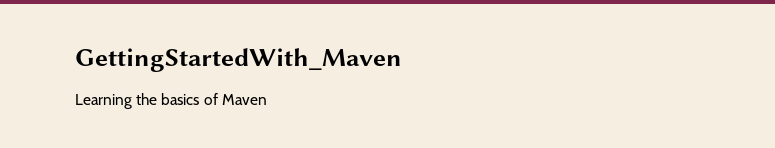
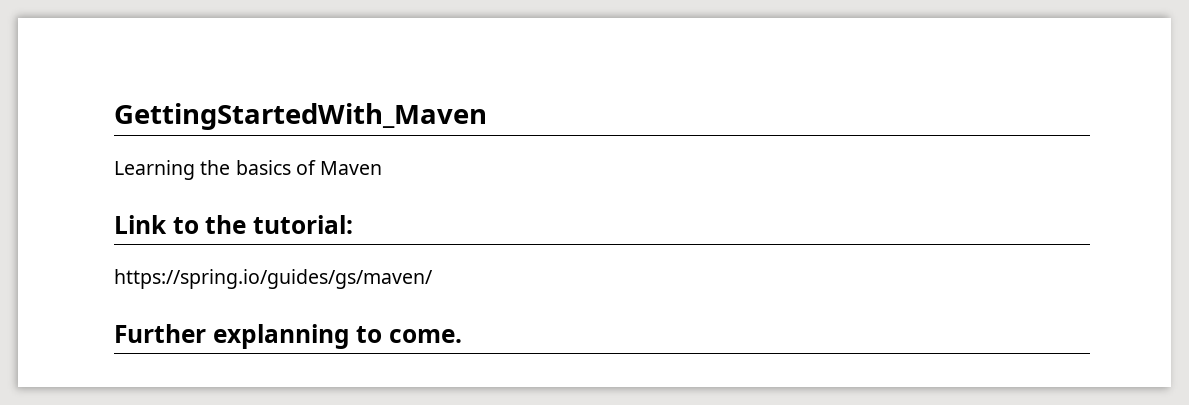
(267, 99) none -> [114,215,353,234] [114,269,433,289] [114,324,462,349] // Link to the tutorial: // https://spring.io/guides/gs/maven/ // Further explanning to come.

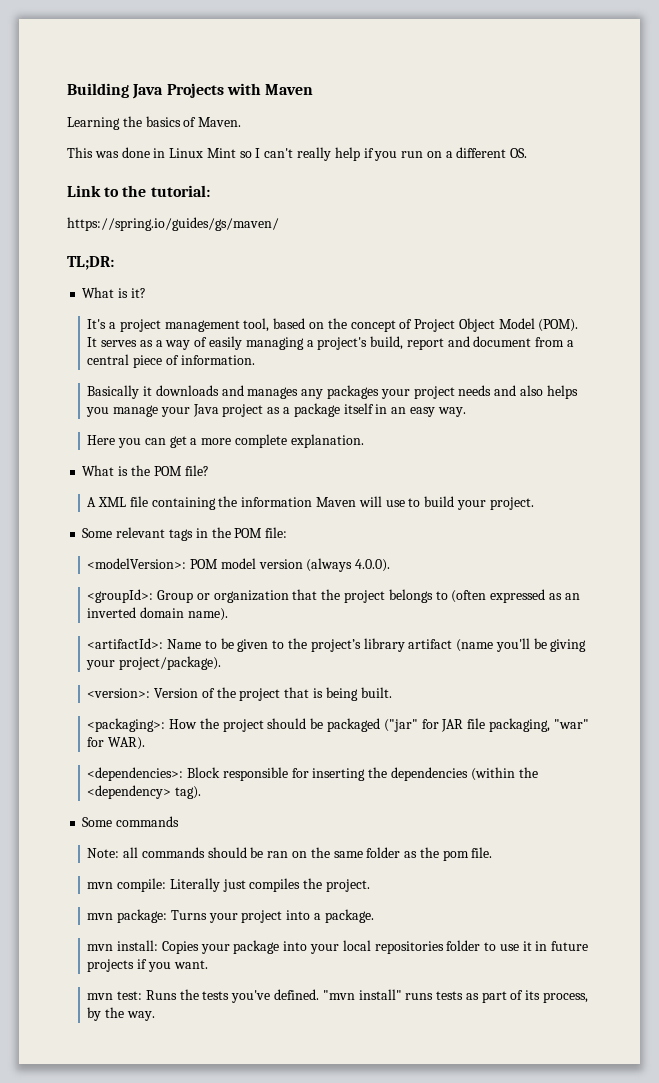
[114,103,487,130] GettingStartedWith_Maven -> [67,83,314,99] Building Java Projects with Maven
[320,161,383,175] Maven -> [198,117,242,127] [67,147,528,161] Maven. // This was done in Linux Mint so I can't really help if you run on a different OS.
[114,324,462,349] Further explanning to come. -> [67,256,114,270] [82,287,146,298] [87,318,579,332] [87,336,575,350] [87,354,255,368] [87,385,578,399] [86,403,466,417] [87,434,364,448] [82,465,209,476] [87,496,534,510] [82,527,288,541] [87,558,391,572] [87,589,580,603] [87,607,228,621] [87,638,587,652] [86,656,222,670] [87,687,392,701] [87,718,589,732] [87,737,146,750] [87,767,538,781] [87,785,202,799] [82,816,180,827] [87,847,493,861] [87,878,371,892] [87,909,374,923] [87,940,589,954] [87,959,208,972] [87,989,589,1003] [87,1007,155,1021] TL;DR: // What is it? // It's a project management tool, based on the concept of Project Object Model (POM). It serves as a way of easily managing a project's build, report and document from a central piece of information. // Basically it downloads and manages any packages your project needs and also helps you manage your Java project as a package itself in an easy way. // Here you can get a more complete explanation. // What is the POM file? // A XML file containing the information Maven will use to build your project. // Some relevant tags in the POM file: // <modelVersion>: POM model version (always 4.0.0). // <groupId>: Group or organization that the project belongs to (often expressed as an inverted domain name). // <artifactId>: Name to be given to the project’s library artifact (name you'll be giving your project/package). // <version>: Version of the project that is being built. // <packaging>: How the project should be packaged ("jar" for JAR file packaging, "war" for WAR). // <dependencies>: Block responsible for inserting the dependencies (within the <dependency> tag). // Some commands // Note: all commands should be ran on the same folder as the pom file. // mvn compile: Literally just compiles the project. // mvn package: Turns your project into a package. // mvn install: Copies your package into your local repositories folder to use it in future projects if you want. // mvn test: Runs the tests you've defined. "mvn install" runs tests as part of its process, by the way.

